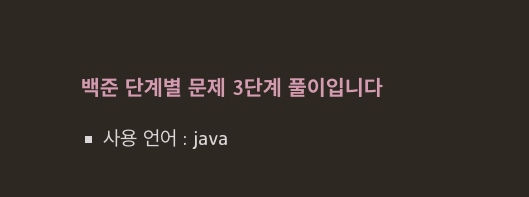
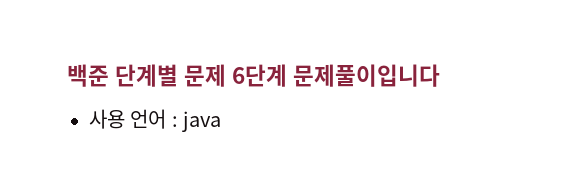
[232,77,383,97] 3단계 풀이입니다 -> [232,64,441,87] 6단계 문제풀이입니다

